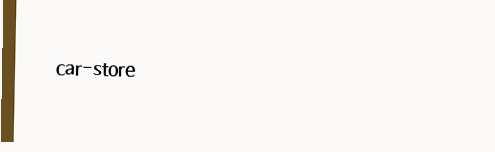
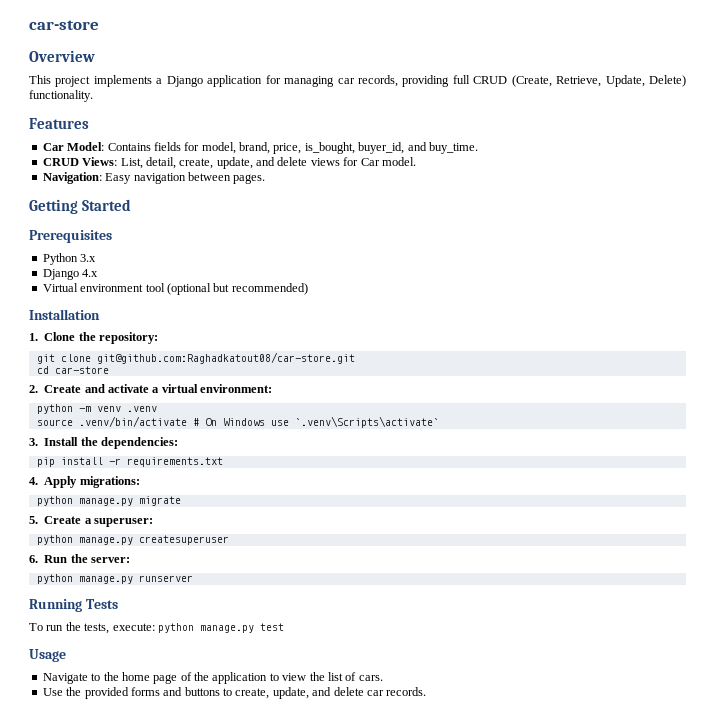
[55,62,136,78] car-store -> [29,20,99,30] [29,50,95,62] [29,75,686,87] [29,90,93,102] [29,118,89,129] [42,142,478,154] [42,157,416,169] [42,172,266,184] [29,199,132,214] [29,230,112,243] [42,253,97,265] [42,269,99,280] [42,283,308,295] [29,309,100,320] [29,332,158,344] [36,352,355,364] [36,366,109,374] [29,384,273,393] [36,404,157,414] [36,416,439,428] [29,437,178,449] [36,457,223,467] [29,476,140,488] [36,496,181,506] [29,516,153,527] [36,535,229,545] [29,554,130,563] [36,574,193,584] [29,599,118,612] [29,622,284,634] [29,649,66,662] [42,672,383,684] [42,687,427,699] car-store // Overview // This project implements a Django application for managing car records, providing full CRUD (Create, Retrieve, Update, Delete) functionality. // Features // Car Model: Contains fields for model, brand, price, is_bought, buyer_id, and buy_time. // CRUD Views: List, detail, create, update, and delete views for Car model. // Navigation: Easy navigation between pages. // Getting Started // Prerequisites // Python 3.x // Django 4.x // Virtual environment tool (optional but recommended) // Installation // 1. Clone the repository: // git clone git@github.com:Raghadkatout08/car-store.git // cd car-store // 2. Create and activate a virtual environment: // python -m venv .venv // source .venv/bin/activate # On Windows use `.venv\Scripts\activate` // 3. Install the dependencies: // pip install -r requirements.txt // 4. Apply migrations: // python manage.py migrate // 5. Create a superuser: // python manage.py createsuperuser // 6. Run the server: // python manage.py runserver // Running Tests // To run the tests, execute: python manage.py test // Usage // Navigate to the home page of the application to view the list of cars. // Use the provided forms and buttons to create, update, and delete car records.

